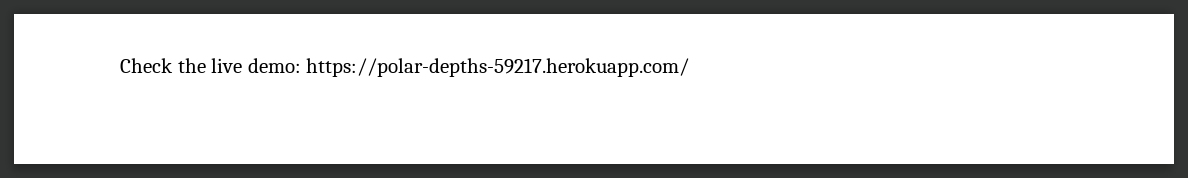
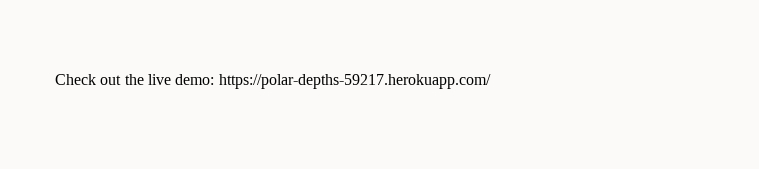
(173, 65) none -> [100,75,122,85] out

